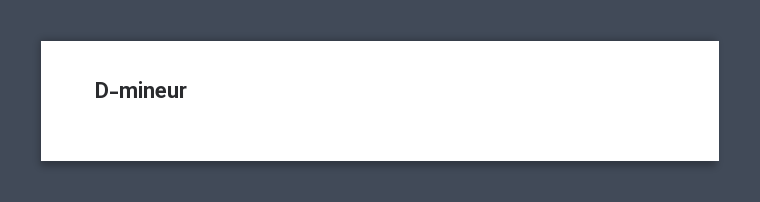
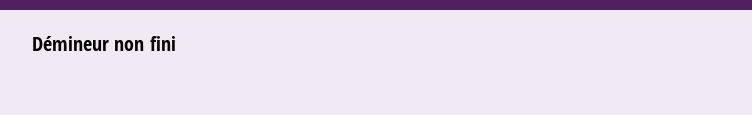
[95,81,187,98] D-mineur -> [32,36,176,51] Démineur non fini

